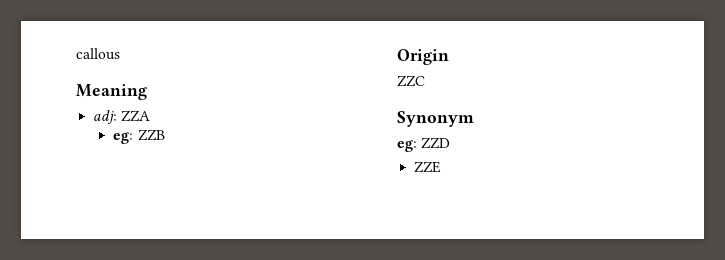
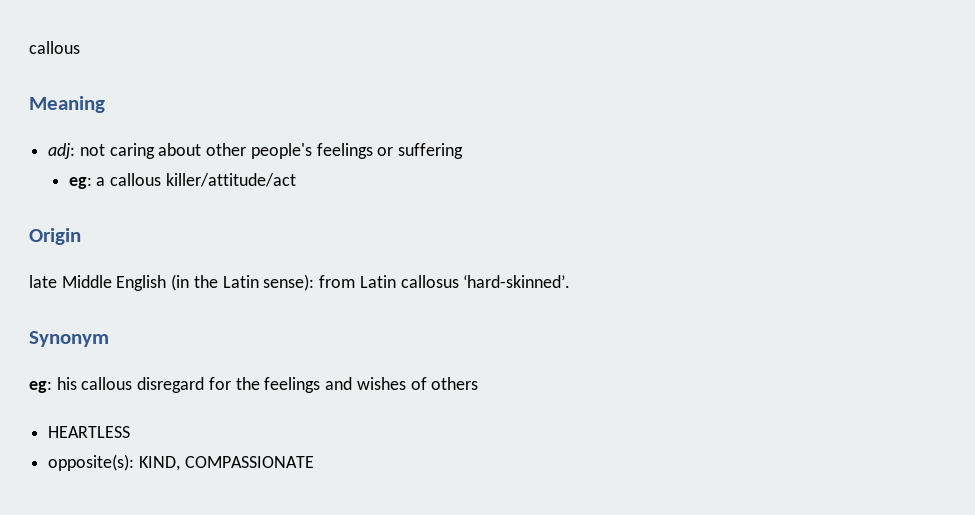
[121,110,151,122] [113,129,165,144] [397,49,449,65] [397,75,425,87] [397,111,474,127] [397,137,451,152] [414,161,442,173] ZZA // eg: ZZB // Origin // ZZC // Synonym // eg: ZZD // ZZE -> [79,143,464,159] [68,173,296,189] [29,228,81,245] [29,274,571,291] [29,331,109,347] [29,377,479,393] [48,426,131,438] [48,454,314,471] not caring about other people's feelings or suffering // eg: a callous killer/attitude/act // Origin // late Middle English (in the Latin sense): from Latin callosus ‘hard-skinned’. // Synonym // eg: his callous disregard for the feelings and wishes of others // HEARTLESS // opposite(s): KIND, COMPASSIONATE

